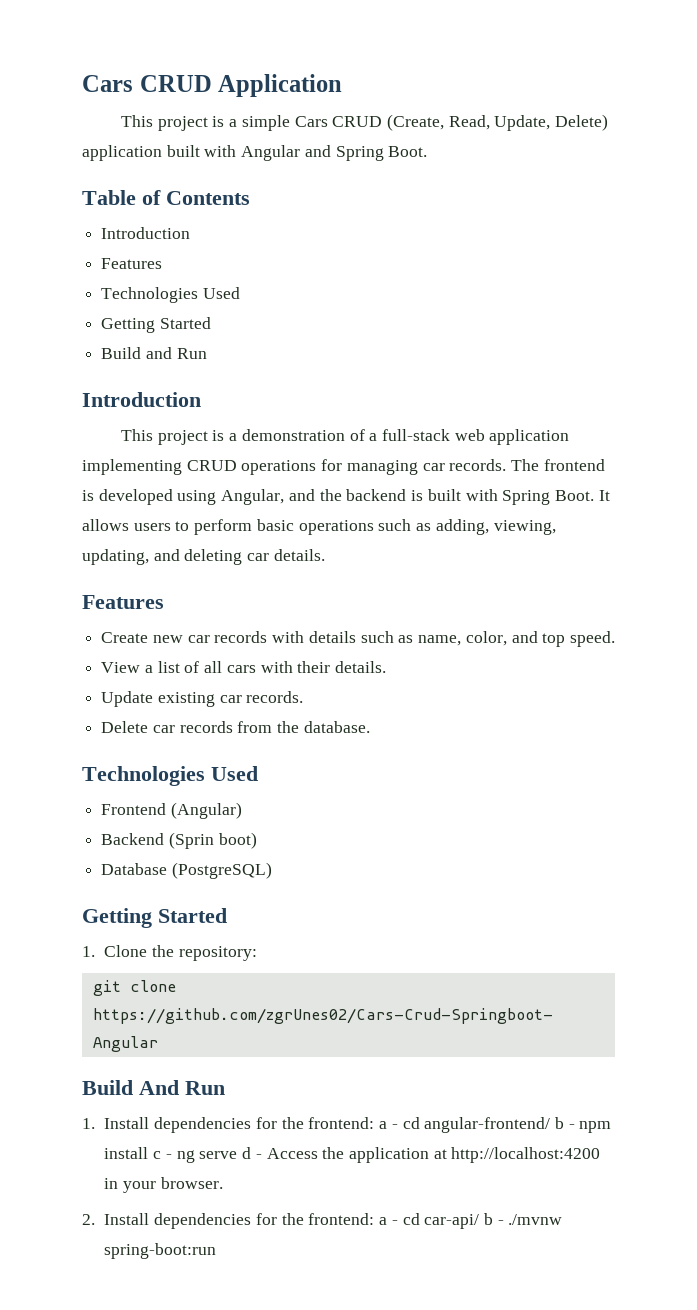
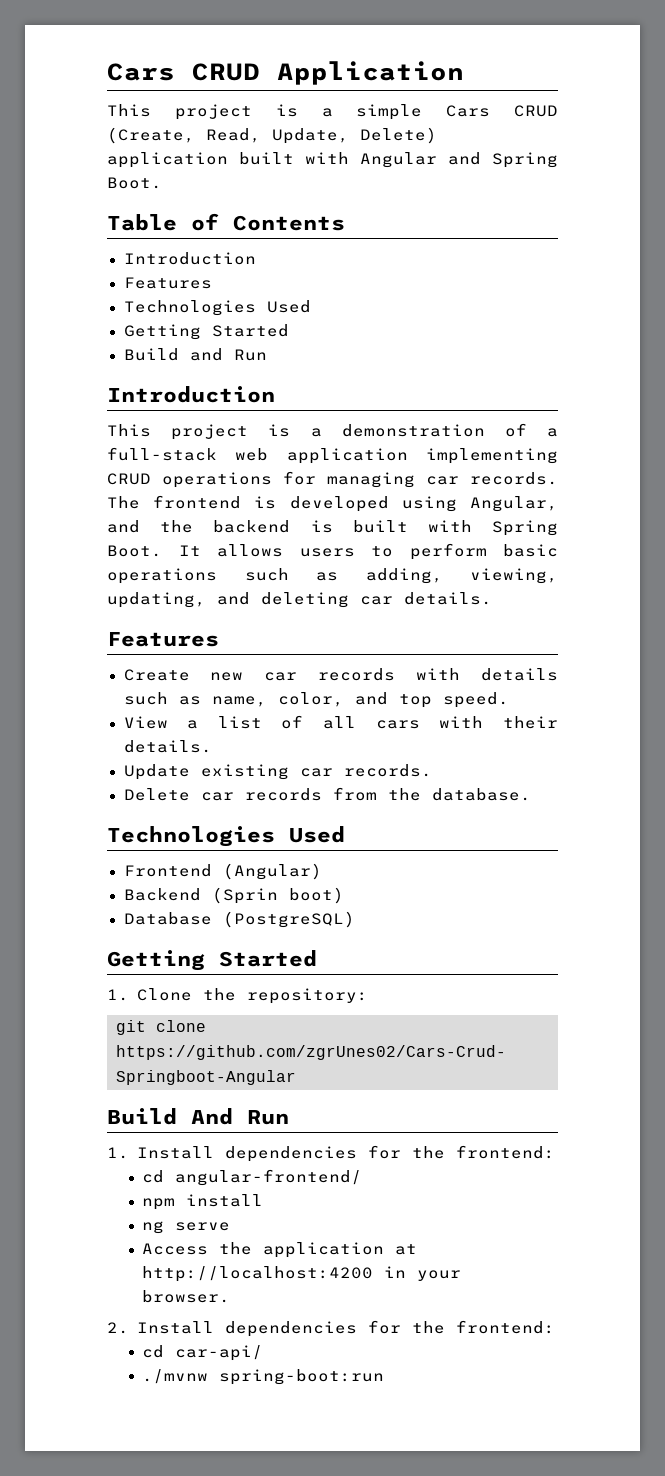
[379,1121,398,1129] a - -> (555, 1152) //
[554,1117,575,1129] b - -> (363, 1177) //
[153,1151,172,1159] c - -> (264, 1200) //
[242,1147,262,1159] d - -> (231, 1226) //
[379,1217,398,1225] a - -> (555, 1327) //
[483,1213,504,1225] b - -> (264, 1353) //

